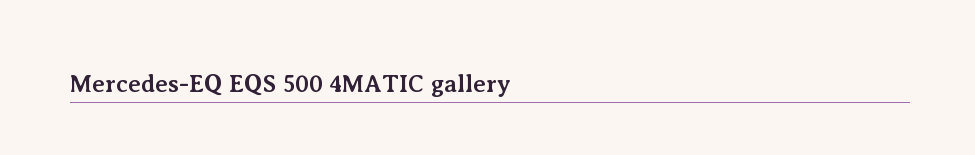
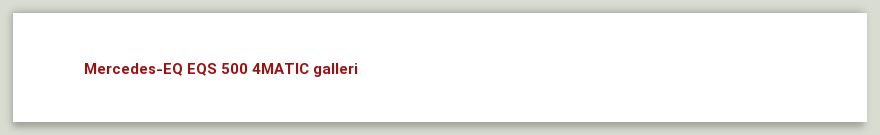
[430,74,511,97] gallery -> [313,63,359,77] galleri

